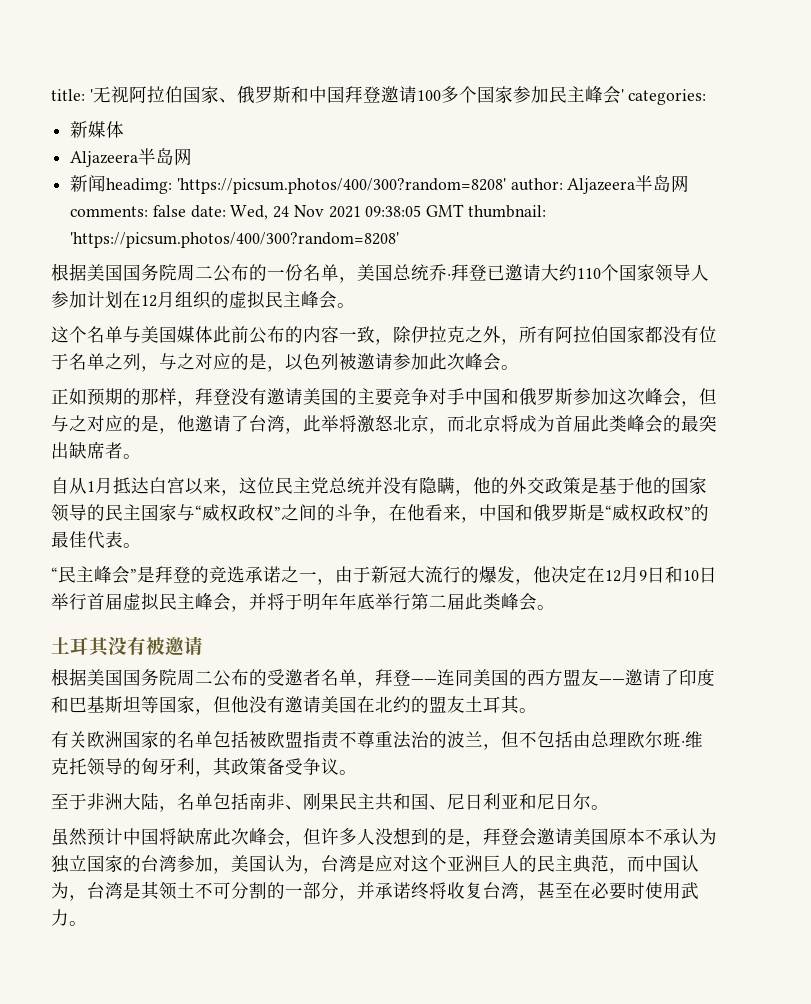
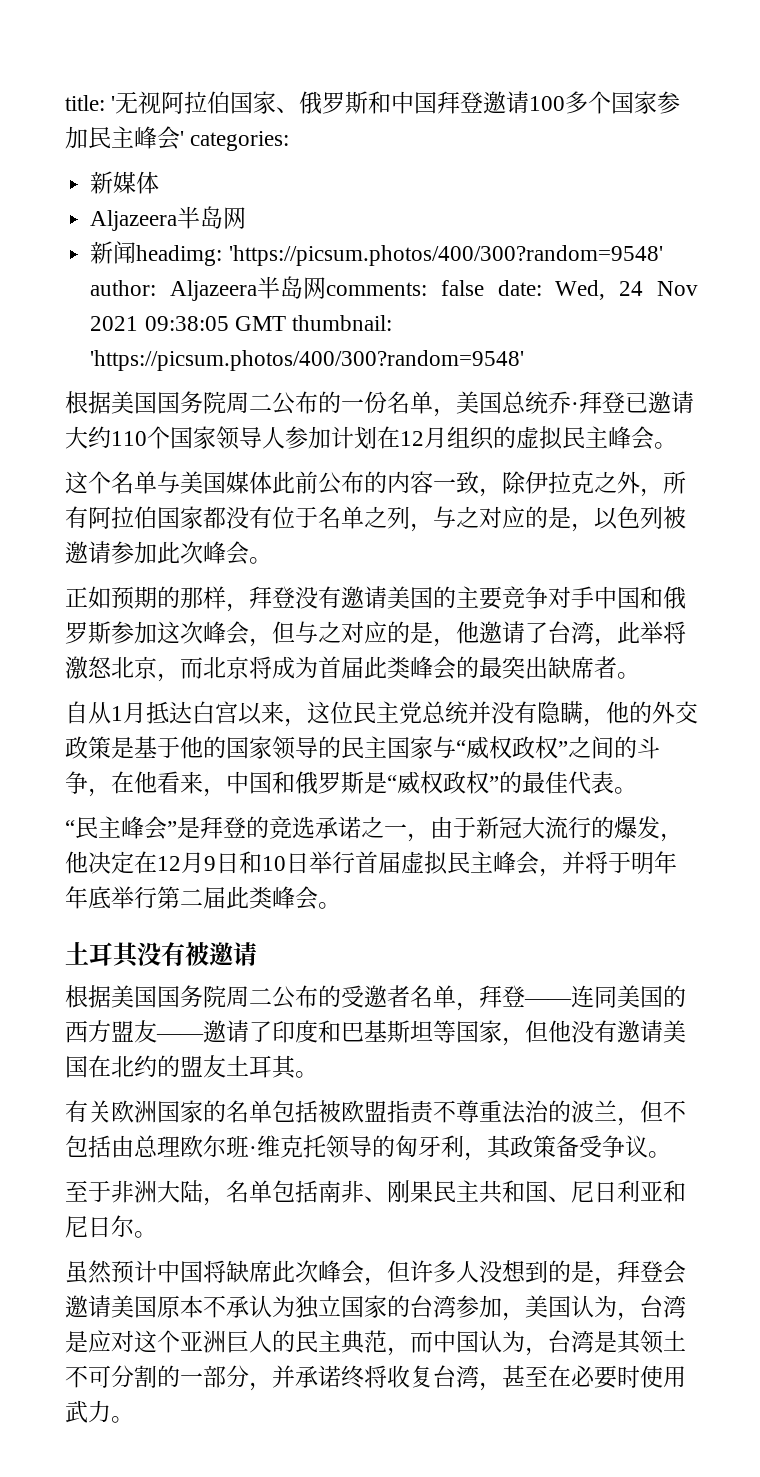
[176,178,506,194] 'https://picsum.photos/400/300?random=8208' -> [228,245,663,266] 'https://picsum.photos/400/300?random=9548'
[70,232,400,248] 'https://picsum.photos/400/300?random=8208' -> [90,350,525,371] 'https://picsum.photos/400/300?random=9548'

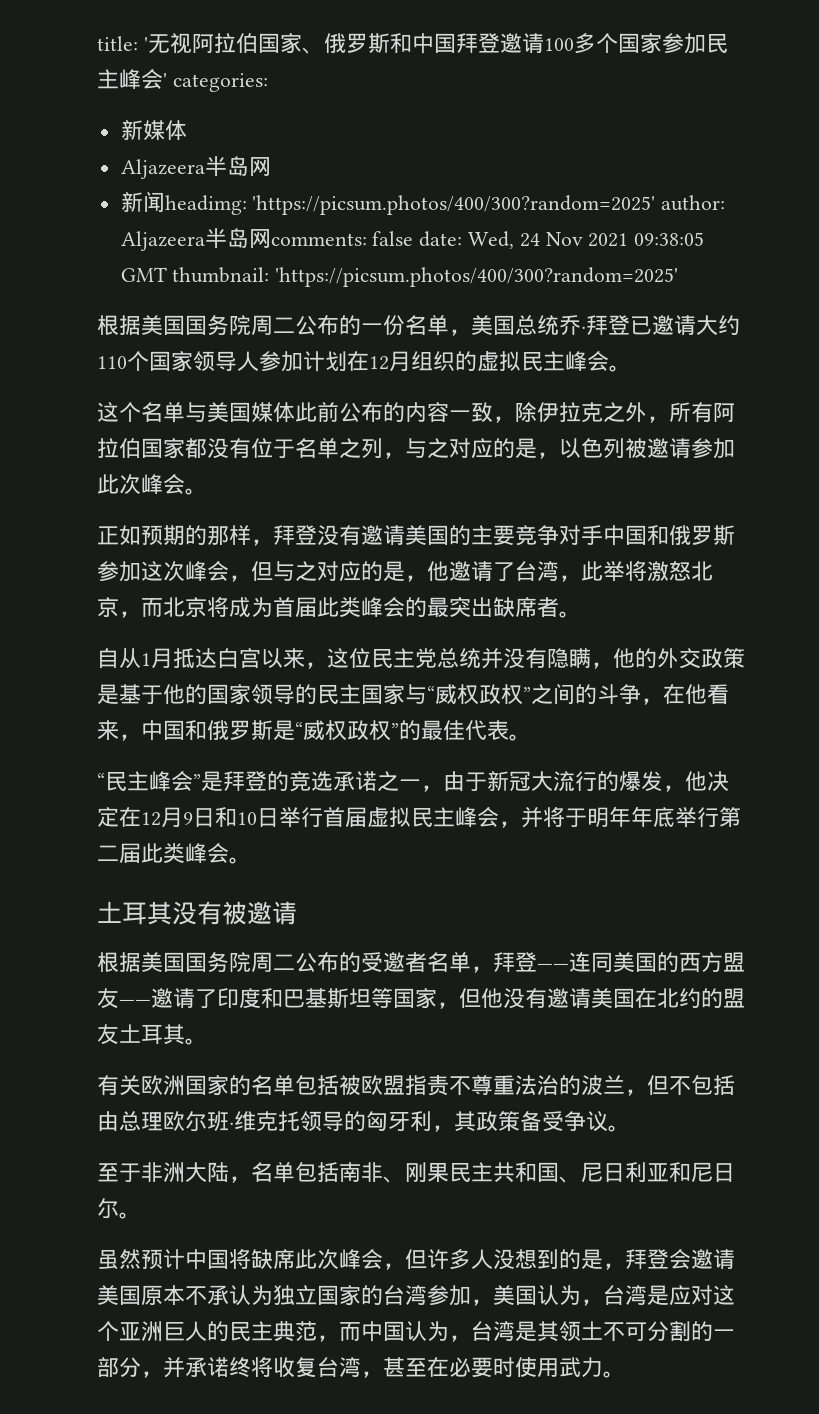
[228,245,663,266] 'https://picsum.photos/400/300?random=9548' -> [252,195,656,215] 'https://picsum.photos/400/300?random=2025'
[90,350,525,371] 'https://picsum.photos/400/300?random=9548' -> [275,267,679,287] 'https://picsum.photos/400/300?random=2025'

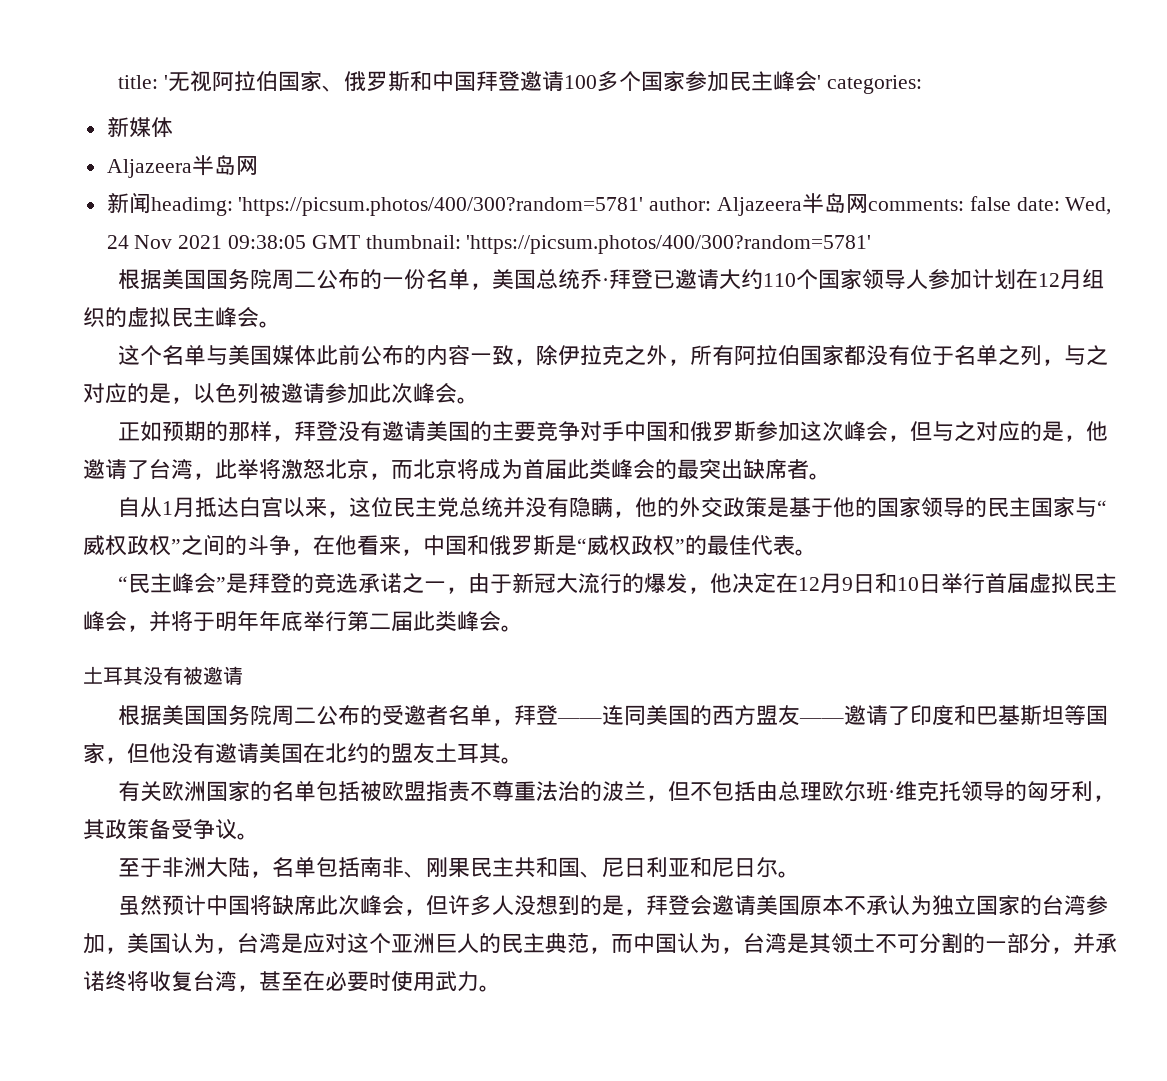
[252,195,656,215] 'https://picsum.photos/400/300?random=2025' -> [238,197,644,216] 'https://picsum.photos/400/300?random=5781'
[275,267,679,287] 'https://picsum.photos/400/300?random=2025' -> [466,235,872,254] 'https://picsum.photos/400/300?random=5781'

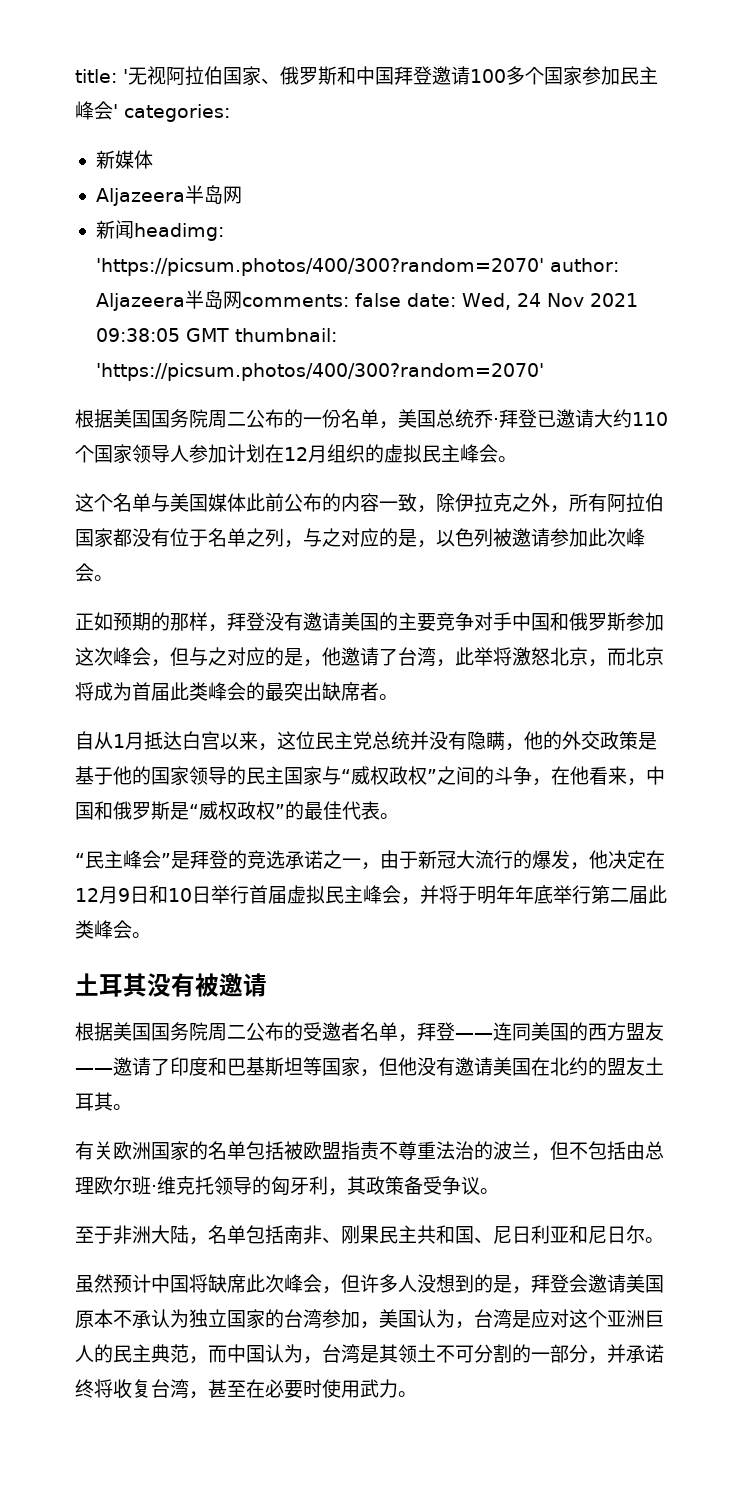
[238,197,644,216] 'https://picsum.photos/400/300?random=5781' -> [95,258,544,276] 'https://picsum.photos/400/300?random=2070'
[466,235,872,254] 'https://picsum.photos/400/300?random=5781' -> [95,363,544,381] 'https://picsum.photos/400/300?random=2070'

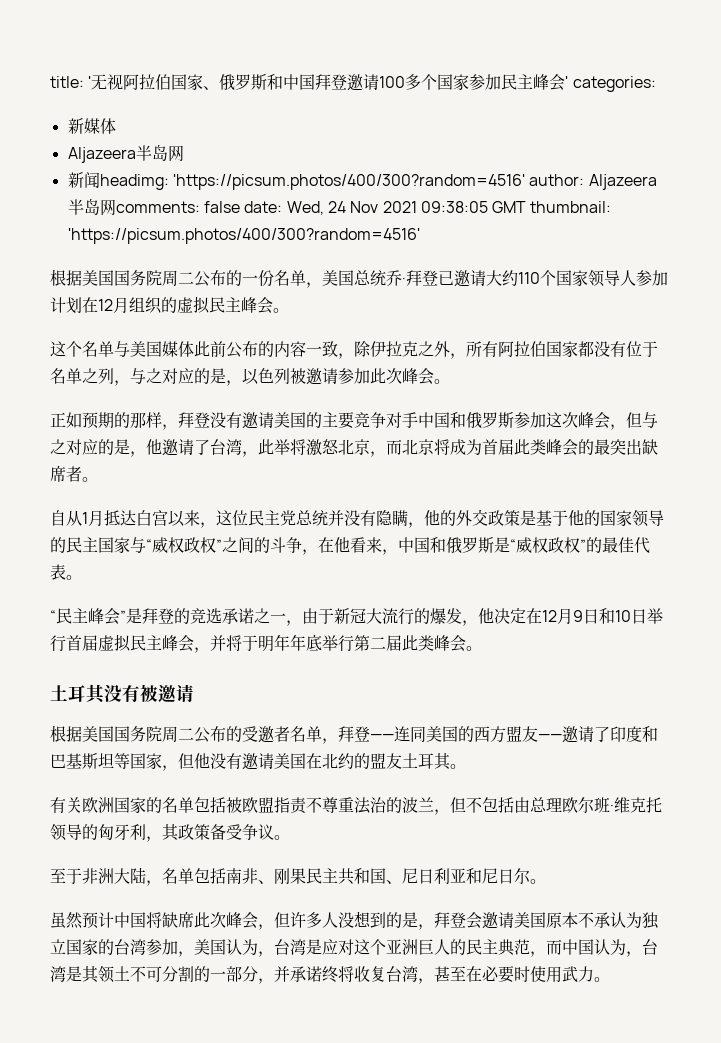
[95,258,544,276] 'https://picsum.photos/400/300?random=2070' -> [172,174,525,190] 'https://picsum.photos/400/300?random=4516'
[95,363,544,381] 'https://picsum.photos/400/300?random=2070' -> [67,228,420,244] 'https://picsum.photos/400/300?random=4516'

